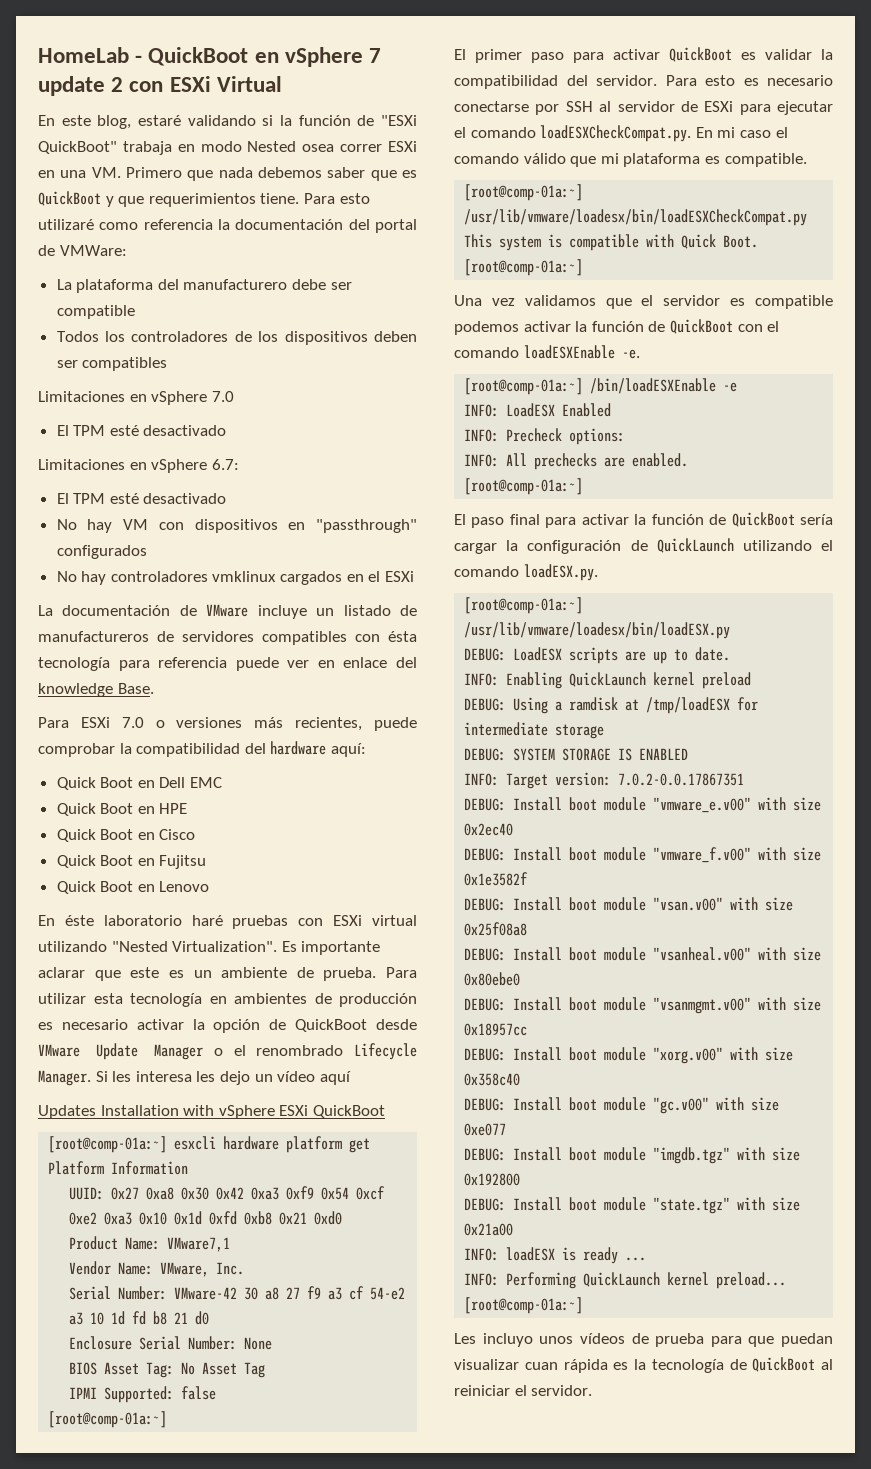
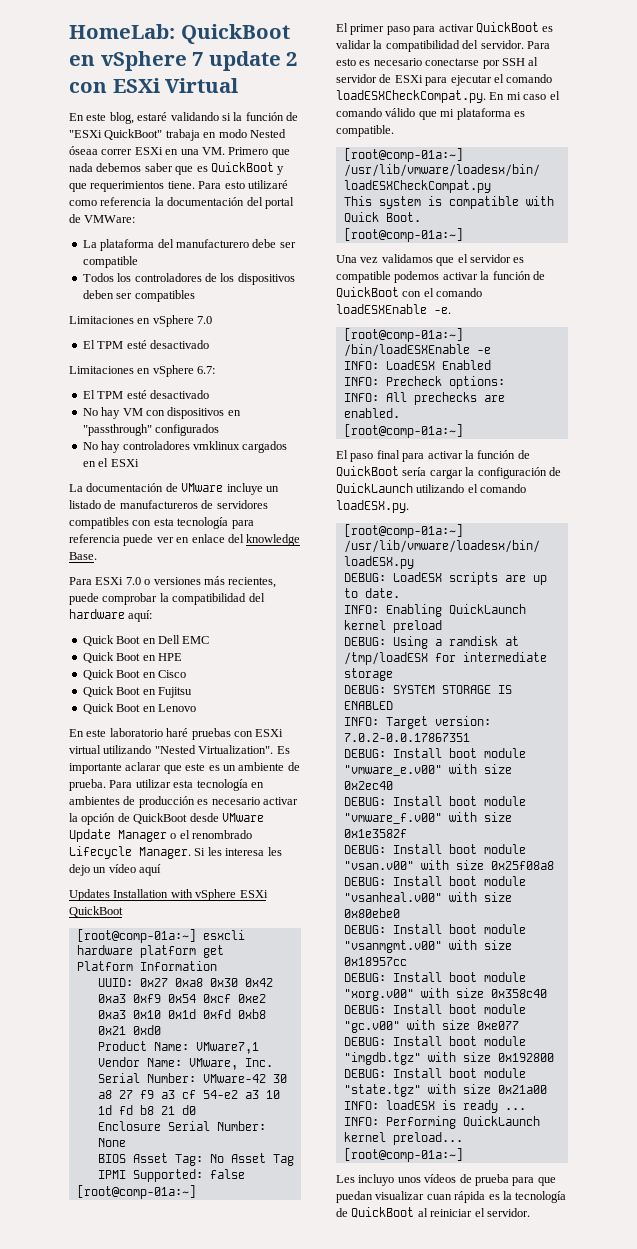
[38,47,143,63] HomeLab - -> [69,24,175,39] HomeLab:
[302,144,335,152] osea -> [69,146,98,155] óseaa
[388,631,417,642] ésta -> [153,518,174,526] esta
[64,915,94,926] éste -> [86,729,107,737] este

